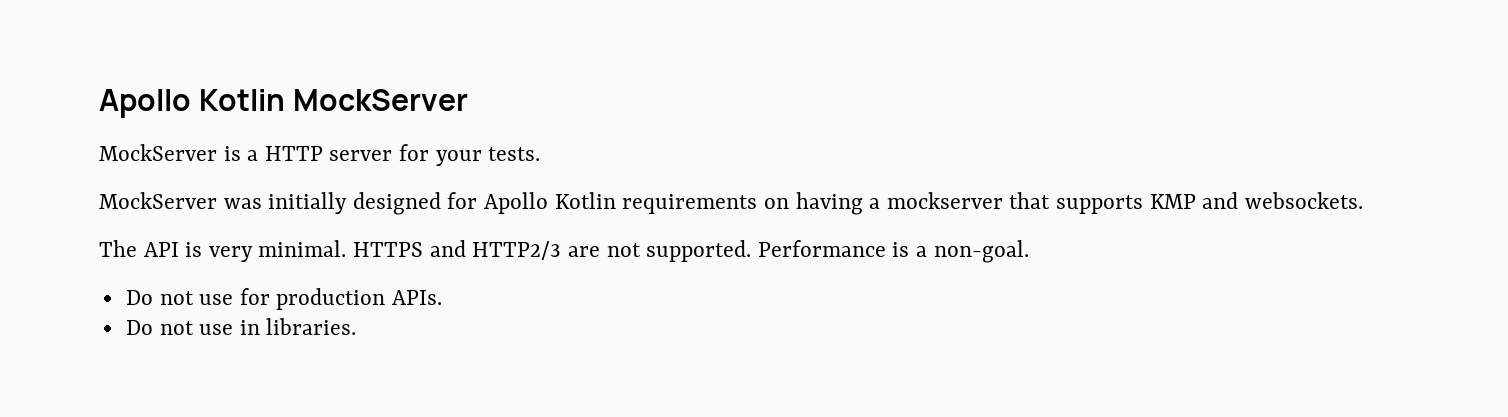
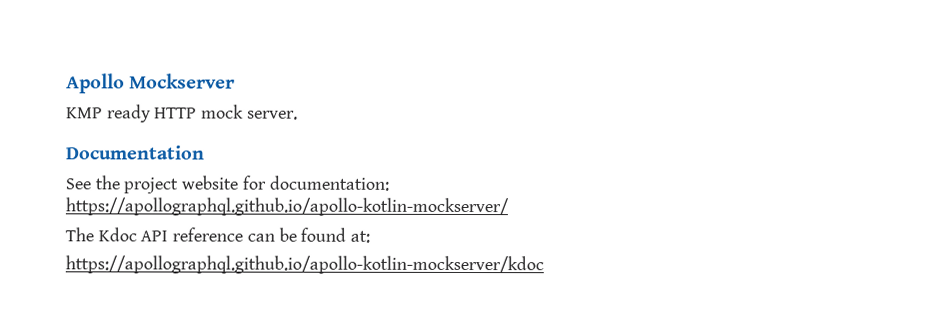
[99,89,469,118] [99,144,541,166] [99,192,1363,215] [99,240,1029,263] [125,288,443,310] [125,318,357,335] Apollo Kotlin MockServer // MockServer is a HTTP server for your tests. // MockServer was initially designed for Apollo Kotlin requirements on having a mockserver that supports KMP and websockets. // The API is very minimal. HTTPS and HTTP2/3 are not supported. Performance is a non-goal. // Do not use for production APIs. // Do not use in libraries. -> [66,73,236,94] [66,104,298,123] [65,145,205,160] [65,175,389,194] [65,197,509,217] [65,227,371,243] [65,255,544,275] Apollo Mockserver // KMP ready HTTP mock server. // Documentation // See the project website for documentation: // https://apollographql.github.io/apollo-kotlin-mockserver/ // The Kdoc API reference can be found at: // https://apollographql.github.io/apollo-kotlin-mockserver/kdoc

